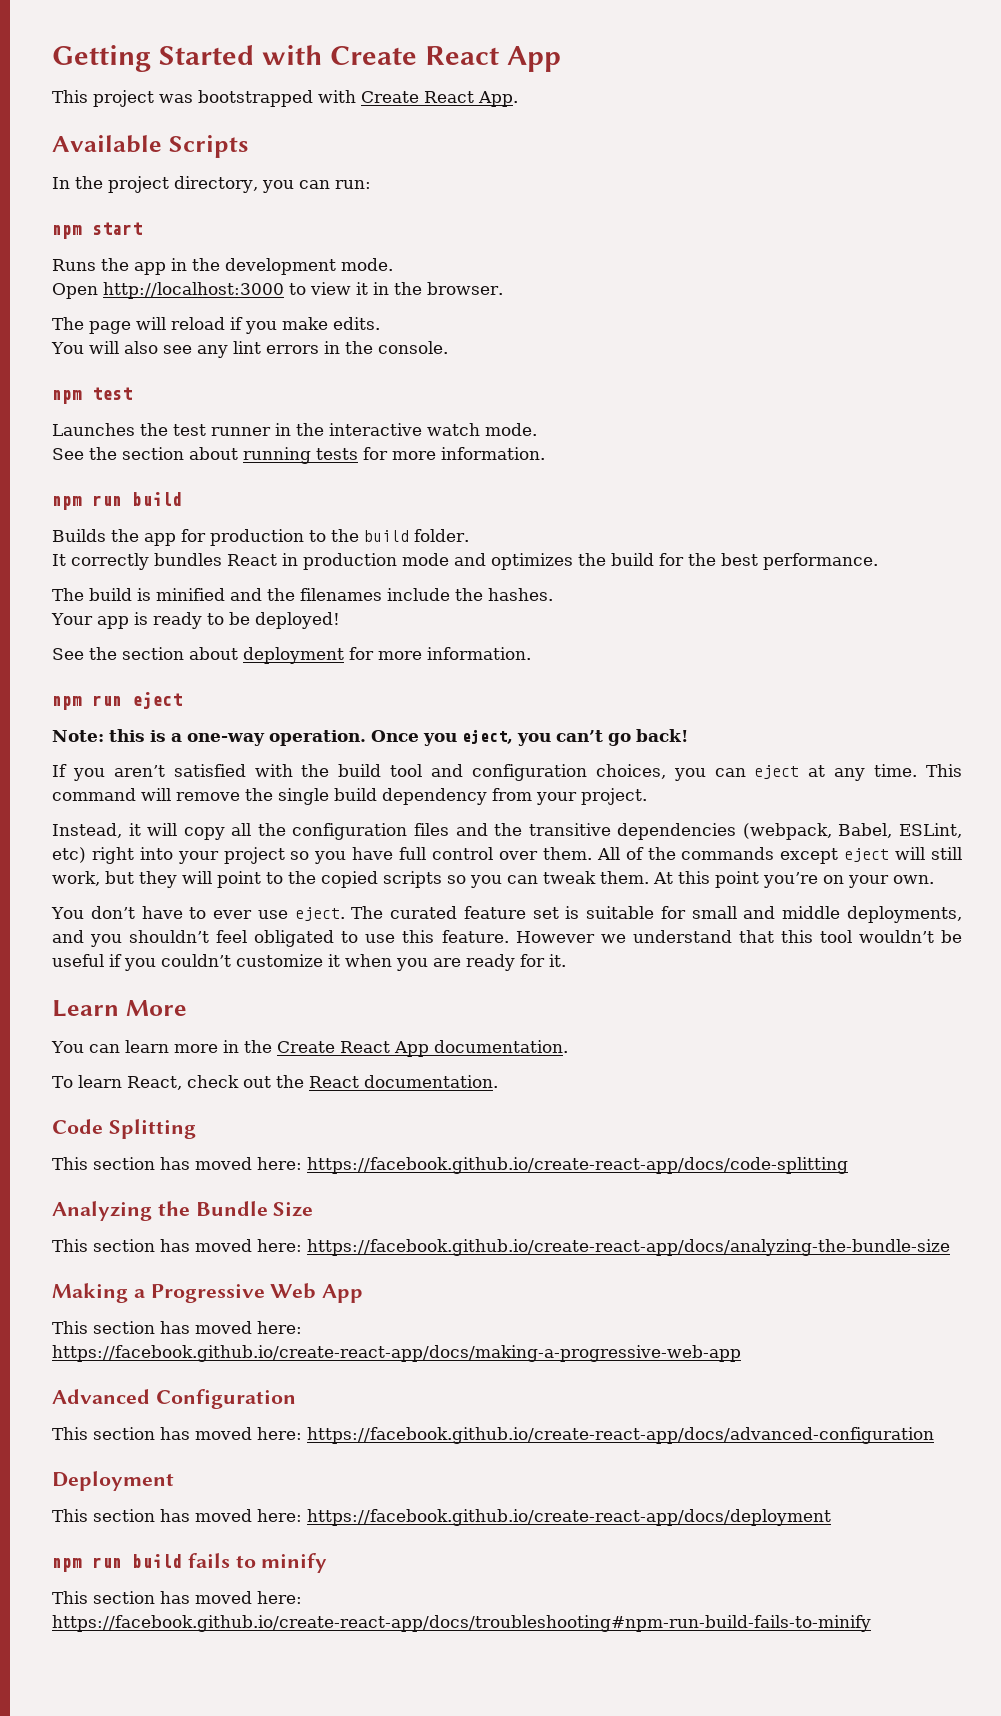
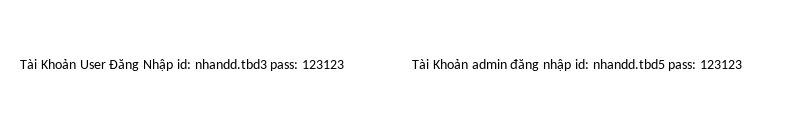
[52,45,562,72] [52,90,518,107] [52,135,248,158] [52,176,371,193] [52,222,142,239] [52,258,393,275] [52,282,503,299] [52,317,380,334] [51,341,448,358] [52,387,132,404] [52,423,537,436] [52,447,545,464] [52,492,182,510] [52,529,469,546] [52,553,878,570] [52,588,553,601] [51,612,340,629] [52,647,531,664] [52,692,182,710] [52,729,688,746] [52,764,962,781] [52,788,647,805] [52,823,962,840] [52,847,963,864] [52,871,934,888] [51,906,962,923] [52,930,962,947] [52,954,566,971] [52,1000,187,1017] [51,1040,568,1057] [52,1075,498,1090] [52,1119,196,1139] [52,1157,848,1174] [52,1201,314,1221] [52,1239,950,1256] [52,1283,364,1303] [52,1321,302,1334] [52,1345,741,1362] [52,1389,296,1409] [52,1427,934,1444] [52,1471,174,1491] [52,1509,831,1526] [52,1553,328,1573] [52,1591,302,1604] [52,1615,871,1632] Getting Started with Create React App // This project was bootstrapped with Create React App. // Available Scripts // In the project directory, you can run: // npm start // Runs the app in the development mode. // Open http://localhost:3000 to view it in the browser. // The page will reload if you make edits. // You will also see any lint errors in the console. // npm test // Launches the test runner in the interactive watch mode. // See the section about running tests for more information. // npm run build // Builds the app for production to the build folder. // It correctly bundles React in production mode and optimizes the build for the best performance. // The build is minified and the filenames include the hashes. // Your app is ready to be deployed! // See the section about deployment for more information. // npm run eject // Note: this is a one-way operation. Once you eject, you can’t go back! // If you aren’t satisfied with the build tool and configuration choices, you can eject at any time. This command will remove the single build dependency from your project. // Instead, it will copy all the configuration files and the transitive dependencies (webpack, Babel, ESLint, etc) right into your project so you have full control over them. All of the commands except eject will still work, but they will point to the copied scripts so you can tweak them. At this point you’re on your own. // You don’t have to ever use eject. The curated feature set is suitable for small and middle deployments, and you shouldn’t feel obligated to use this feature. However we understand that this tool wouldn’t be useful if you couldn’t customize it when you are ready for it. // Learn More // You can learn more in the Create React App documentation. // To learn React, check out the React documentation. // Code Splitting // This section has moved here: https://facebook.github.io/create-react-app/docs/code-splitting // Analyzing the Bundle Size // This section has moved here: https://facebook.github.io/create-react-app/docs/analyzing-the-bundle-size // Making a Progressive Web App // This section has moved here: https://facebook.github.io/create-react-app/docs/making-a-progressive-web-app // Advanced Configuration // This section has moved here: https://facebook.github.io/create-react-app/docs/advanced-configuration // Deployment // This section has moved here: https://facebook.github.io/create-react-app/docs/deployment // npm run build fails to minify // This section has moved here: https://facebook.github.io/create-react-app/docs/troubleshooting#npm-run-build-fails-to-minify -> [20,59,345,71] [412,59,743,71] Tài Khoản User Đăng Nhập id: nhandd.tbd3 pass: 123123 // Tài Khoản admin đăng nhập id: nhandd.tbd5 pass: 123123

